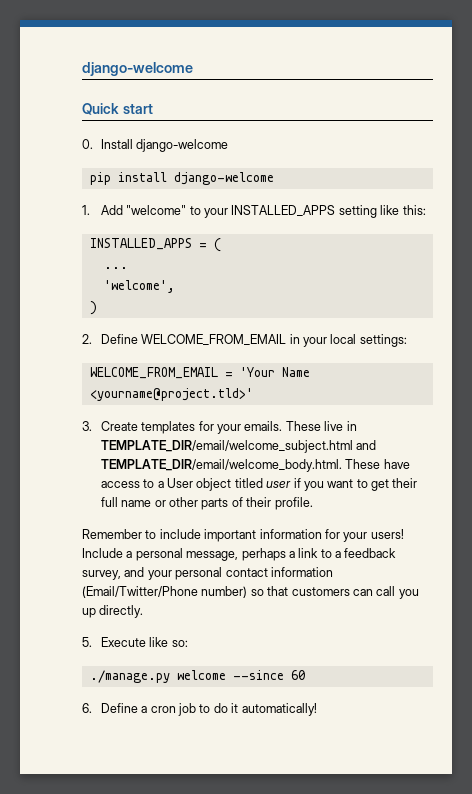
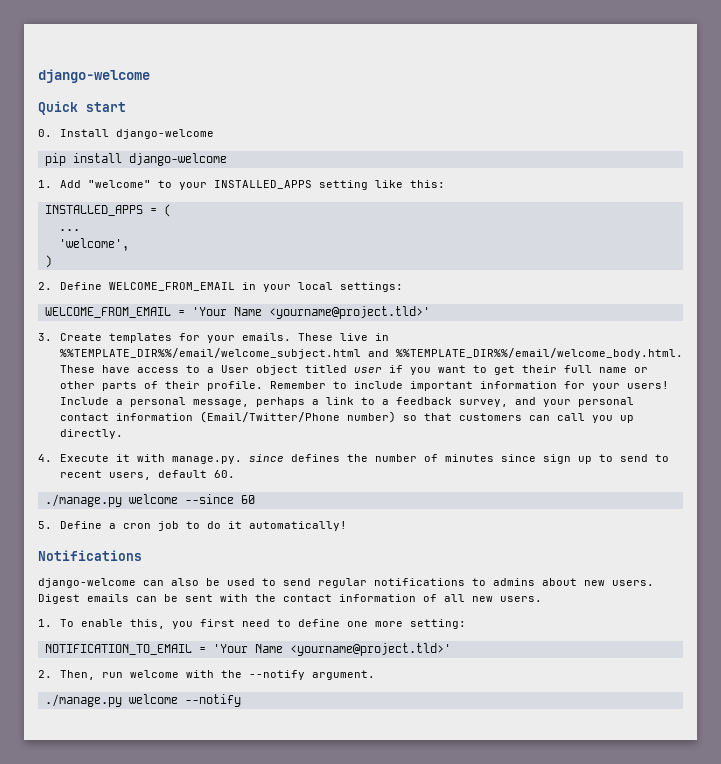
[100,440,377,453] [100,459,342,472] TEMPLATE_DIR/email/welcome_subject.html and TEMPLATE_DIR/email/welcome_body.html. -> [59,348,683,359] %%TEMPLATE_DIR%%/email/welcome_subject.html and %%TEMPLATE_DIR%%/email/welcome_body.html.
(313, 503) // -> (263, 386) none
[82,637,188,647] 5. Execute like so: -> [38,454,669,464] [59,470,235,480] 4. Execute it with manage.py. since defines the number of minutes since sign up to send to recent users, default 60.
[82,703,92,713] 6. -> [38,521,52,529] 5.
(317, 709) none -> [38,550,142,561] [38,578,654,588] [38,594,542,604] [38,619,466,629] [44,643,451,656] [38,670,375,680] [44,694,241,707] // Notifications // django-welcome can also be used to send regular notifications to admins about new users. Digest emails can be sent with the contact information of all new users. // 1. To enable this, you first need to define one more setting: // NOTIFICATION_TO_EMAIL = 'Your Name <yourname@project.tld>' // 2. Then, run welcome with the --notify argument. // ./manage.py welcome --notify

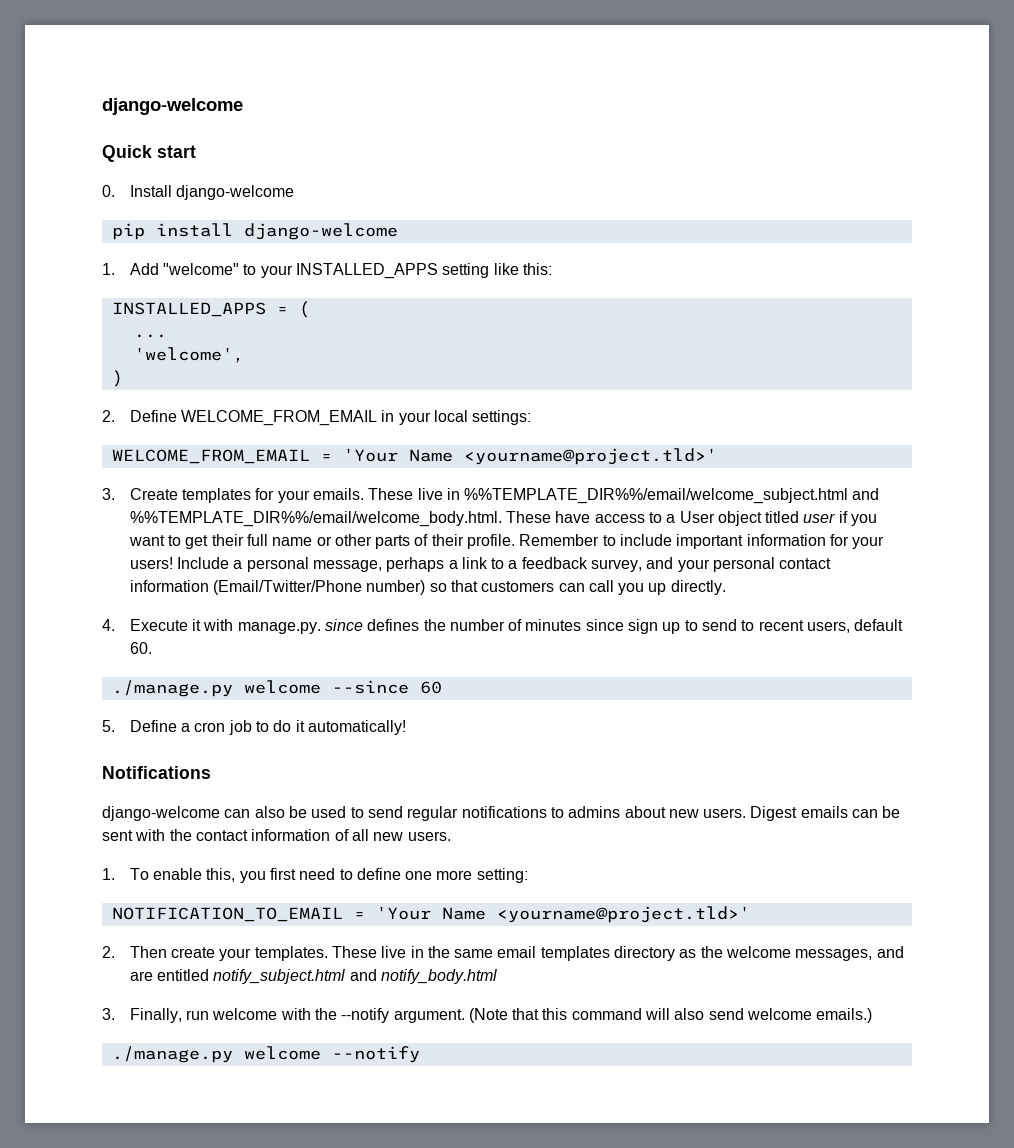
[59,670,95,680] Then, -> [129,946,904,961] [129,969,497,984] [102,1008,182,1023] Then create your templates. These live in the same email templates directory as the welcome messages, and are entitled notify_subject.html and notify_body.html // 3. Finally,
(375, 675) none -> [468,1008,873,1023] (Note that this command will also send welcome emails.)

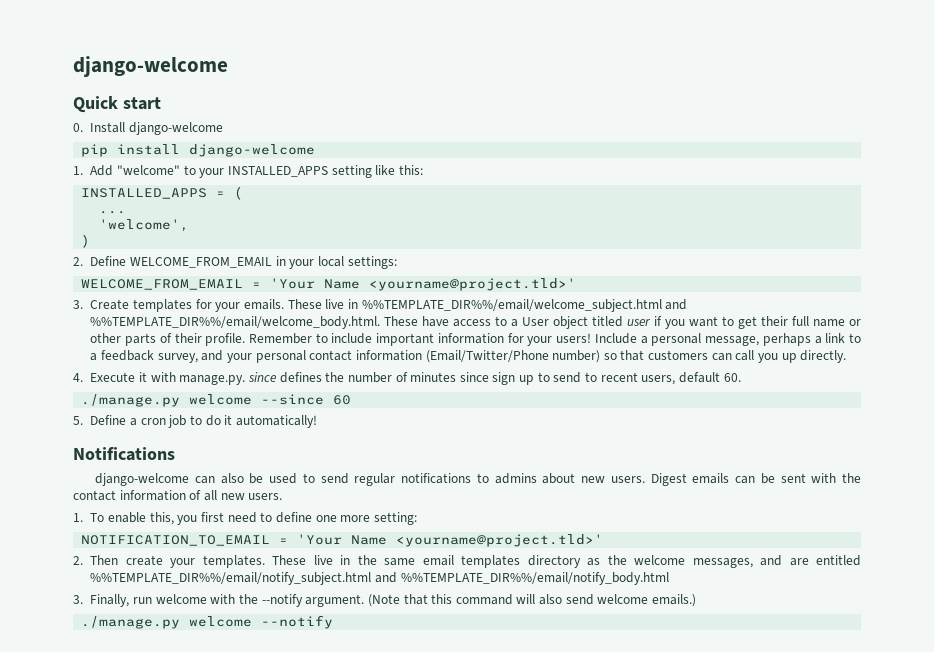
[213,969,497,984] notify_subject.html and notify_body.html -> [90,572,669,585] %%TEMPLATE_DIR%%/email/notify_subject.html and %%TEMPLATE_DIR%%/email/notify_body.html

